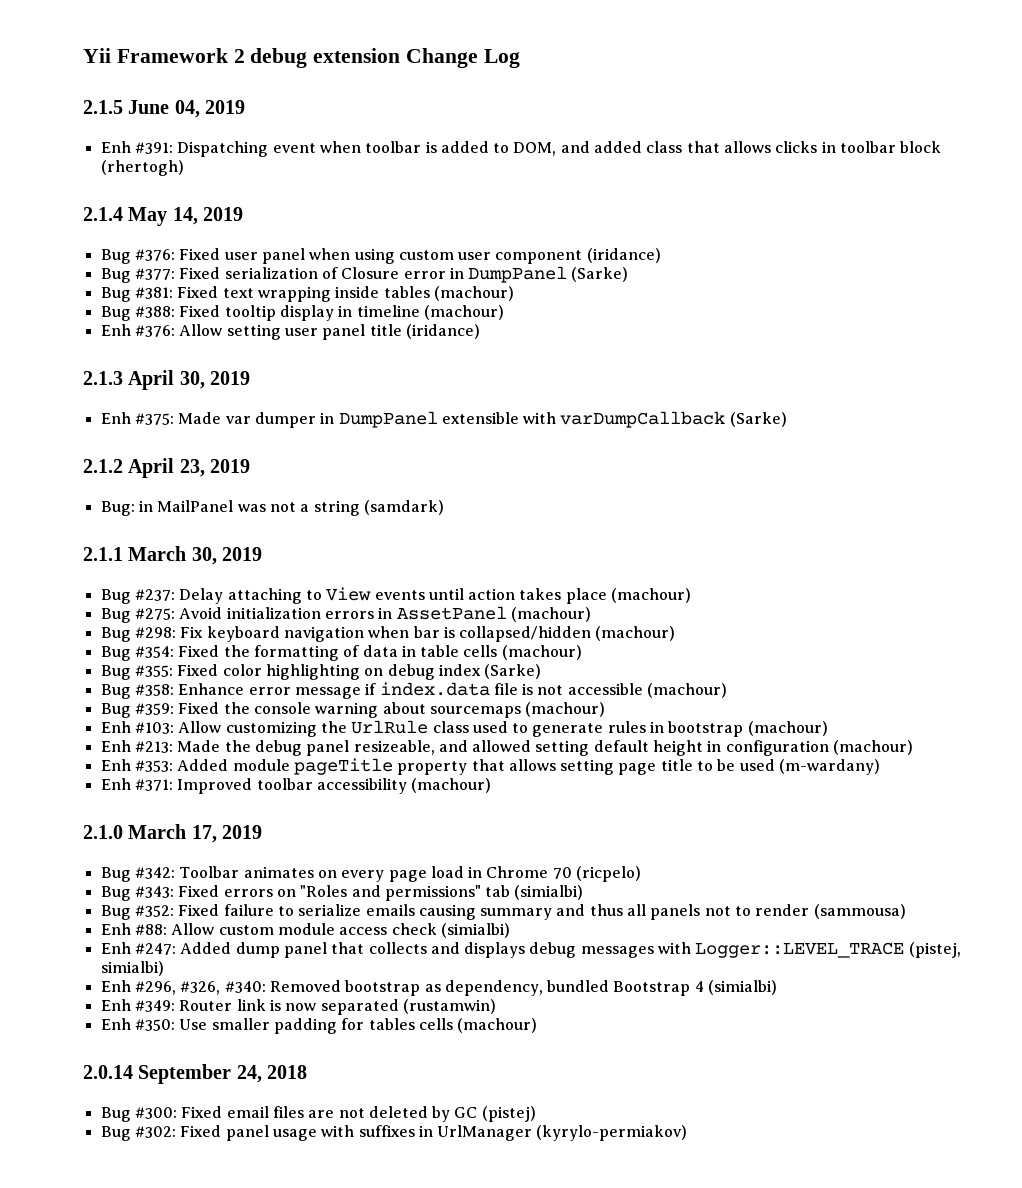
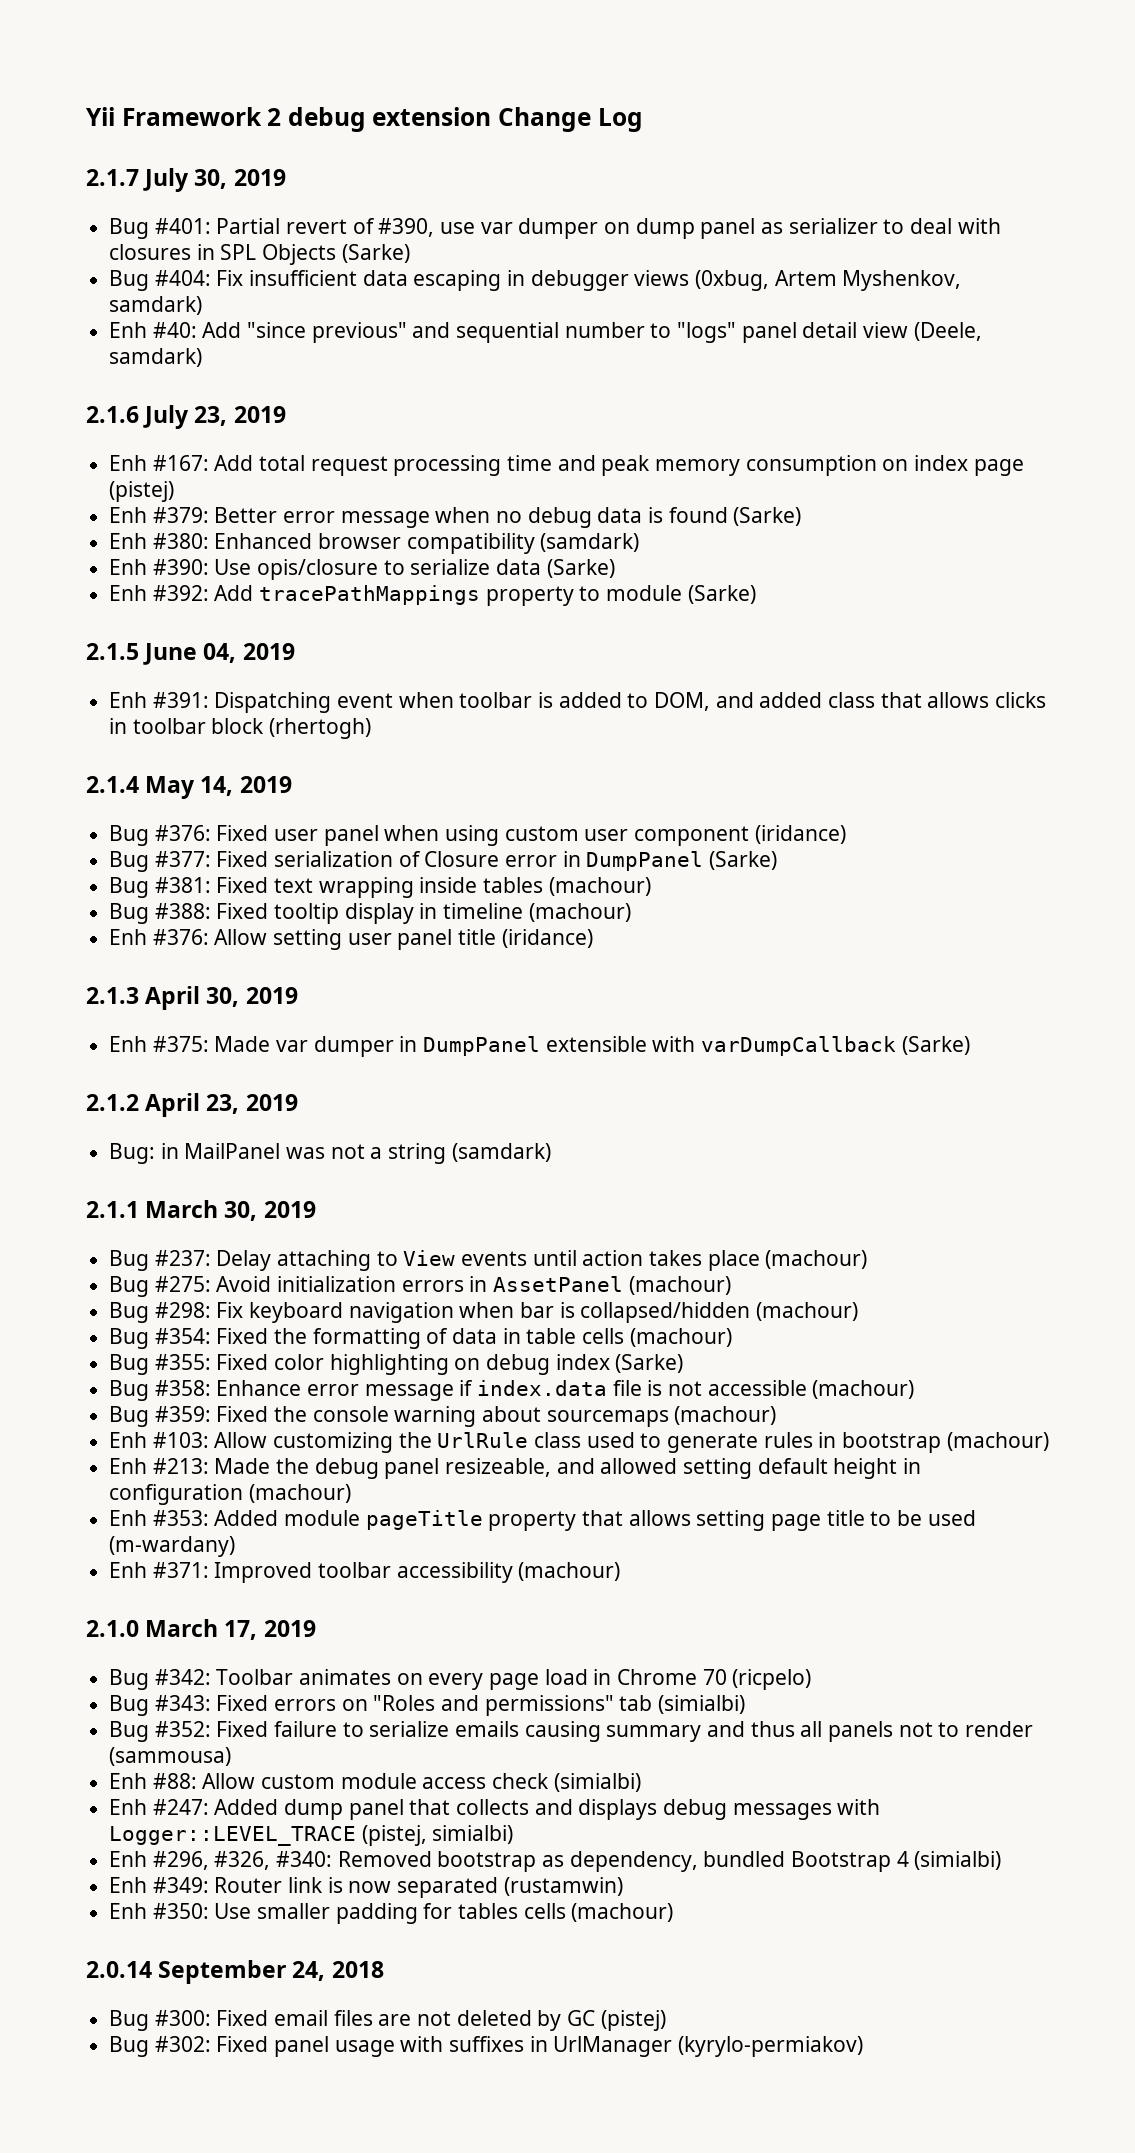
(520, 58) none -> [86,168,286,192] [109,218,1001,239] [109,244,410,265] [109,270,962,291] [109,296,203,315] [109,322,982,343] [109,348,203,367] [86,405,286,429] [109,455,1024,476] [109,481,175,502] [109,507,802,528] [109,533,640,554] [109,559,615,580] [109,585,756,606] // 2.1.7 July 30, 2019 // Bug #401: Partial revert of #390, use var dumper on dump panel as serializer to deal with closures in SPL Objects (Sarke) // Bug #404: Fix insufficient data escaping in debugger views (0xbug, Artem Myshenkov, samdark) // Enh #40: Add "since previous" and sequential number to "logs" panel detail view (Deele, samdark) // 2.1.6 July 23, 2019 // Enh #167: Add total request processing time and peak memory consumption on index page (pistej) // Enh #379: Better error message when no debug data is found (Sarke) // Enh #380: Enhanced browser compatibility (samdark) // Enh #390: Use opis/closure to serialize data (Sarke) // Enh #392: Add tracePathMappings property to module (Sarke)

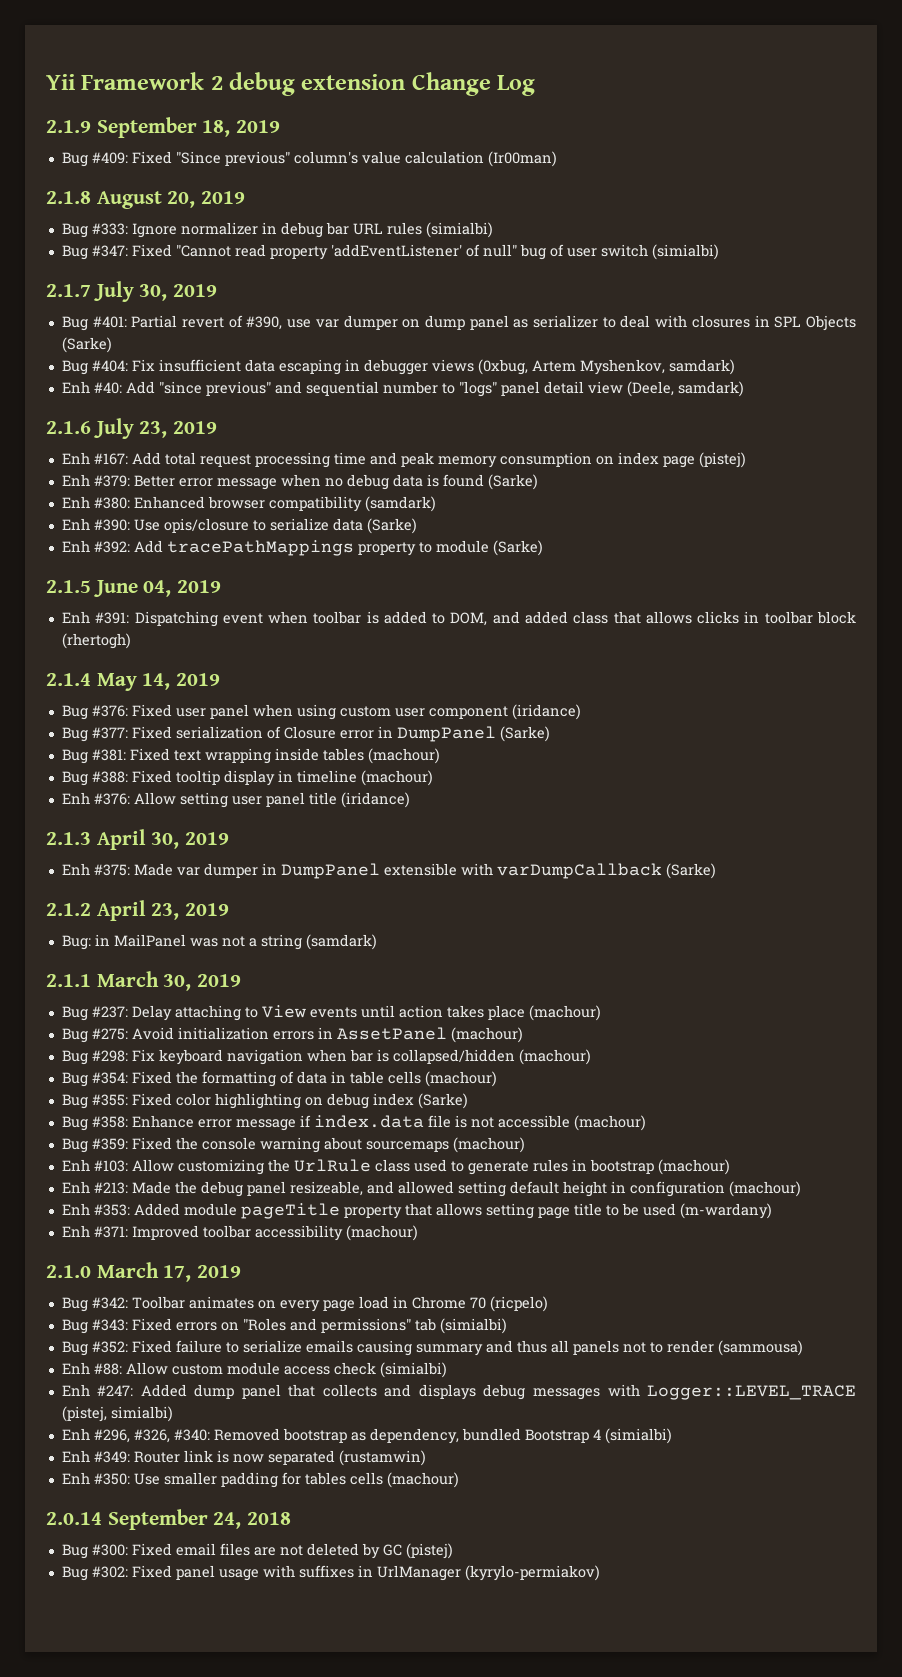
(643, 120) none -> [46,117,281,138] [61,151,557,167] [46,191,246,209] [61,222,493,238] [61,244,719,260] // 2.1.9 September 18, 2019 // Bug #409: Fixed "Since previous" column's value calculation (Ir00man) // 2.1.8 August 20, 2019 // Bug #333: Ignore normalizer in debug bar URL rules (simialbi) // Bug #347: Fixed "Cannot read property 'addEventListener' of null" bug of user switch (simialbi)

